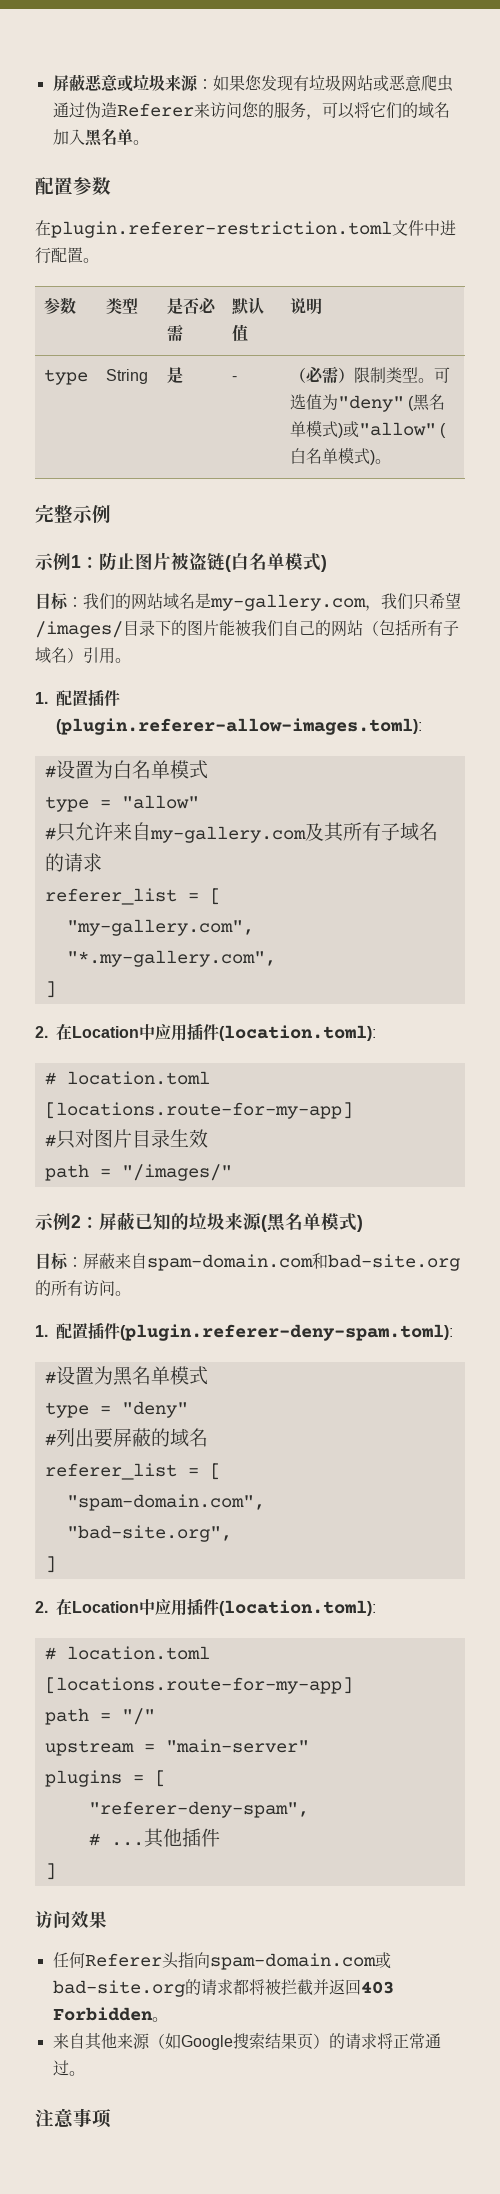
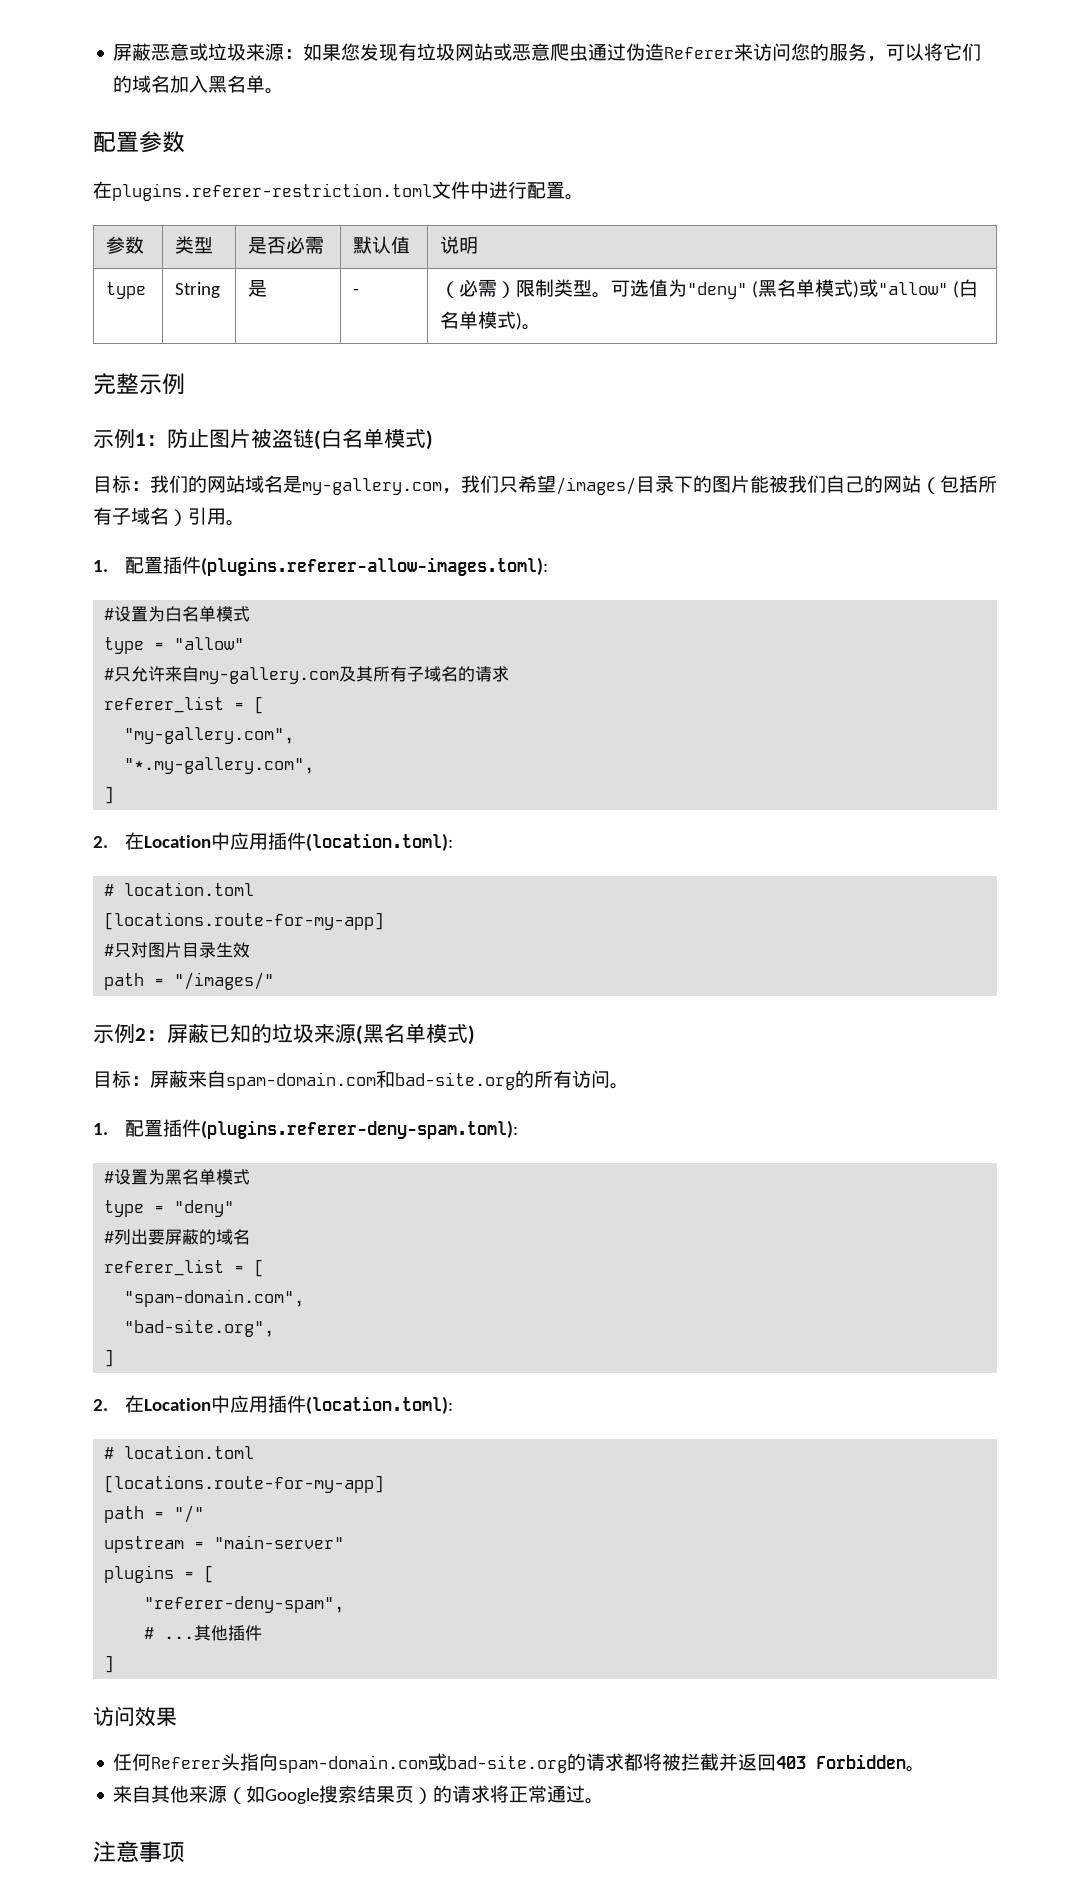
[51,221,392,238] plugin.referer-restriction.toml -> [112,183,432,201] plugins.referer-restriction.toml
[56,718,422,735] (plugin.referer-allow-images.toml): -> [200,557,548,576] (plugins.referer-allow-images.toml):
[120,1324,453,1341] (plugin.referer-deny-spam.toml): -> [200,1120,518,1139] (plugins.referer-deny-spam.toml):

